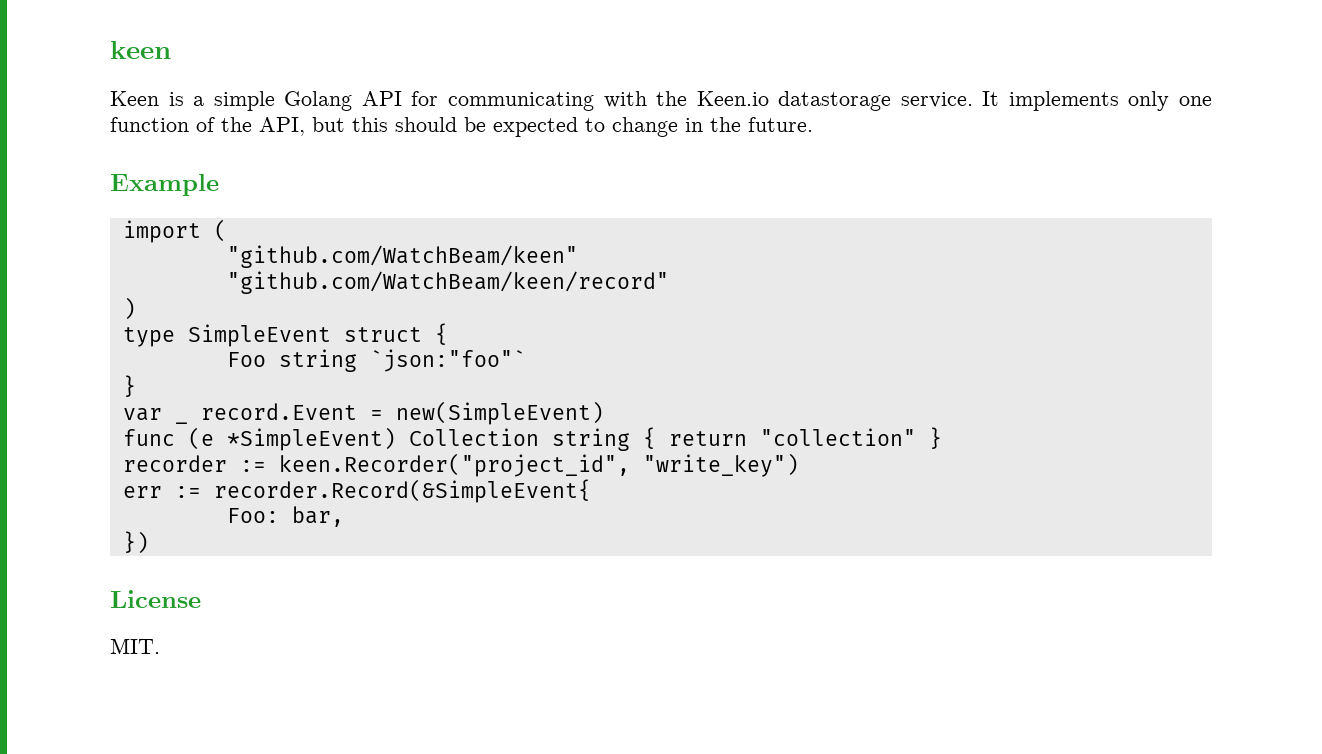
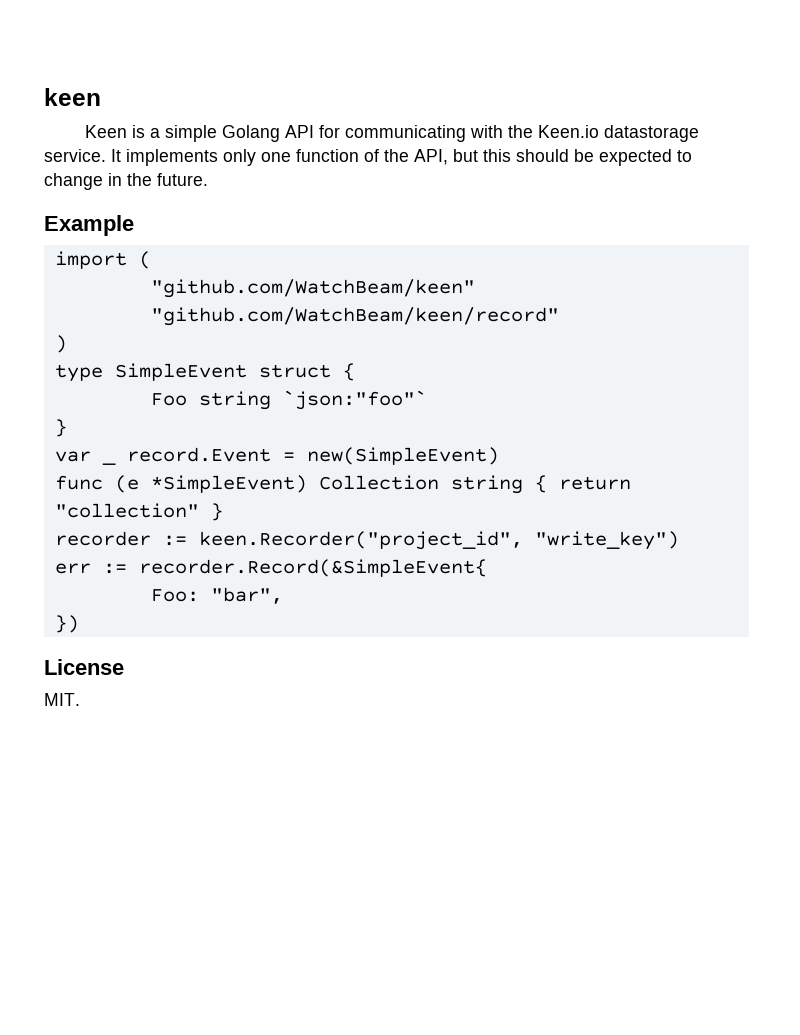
[291,506,344,527] bar, -> [210,587,283,604] "bar",

